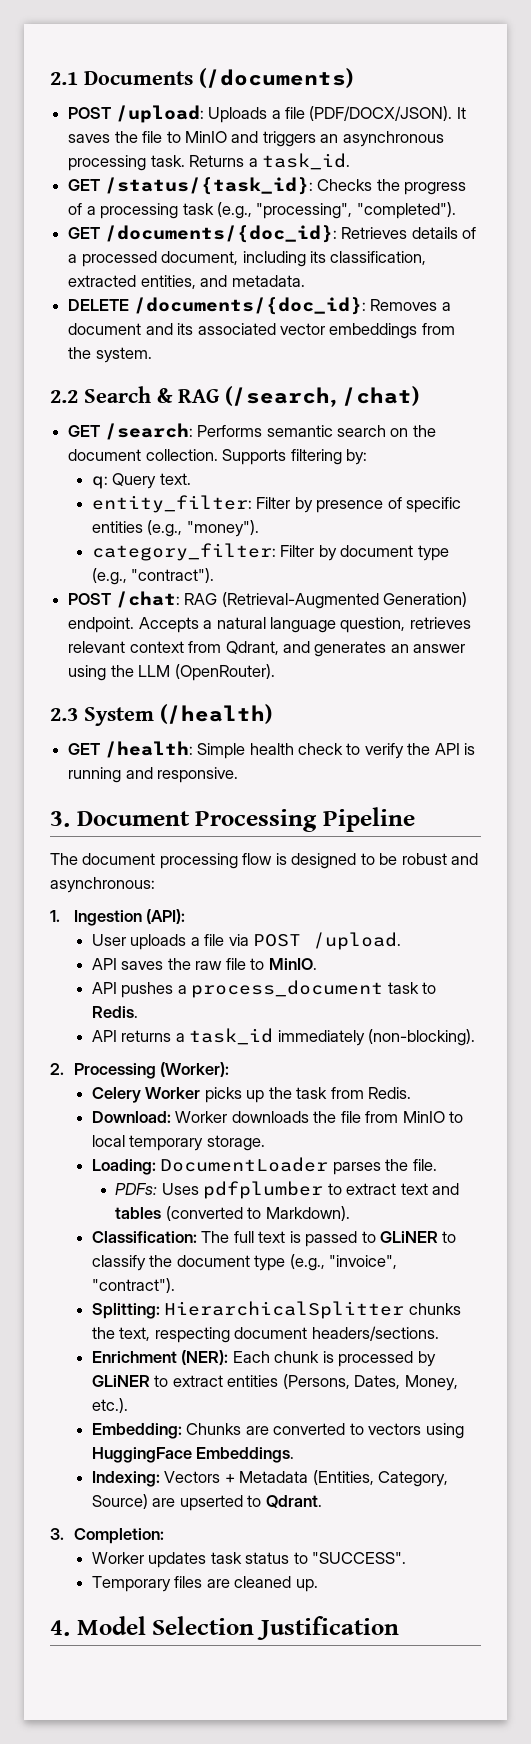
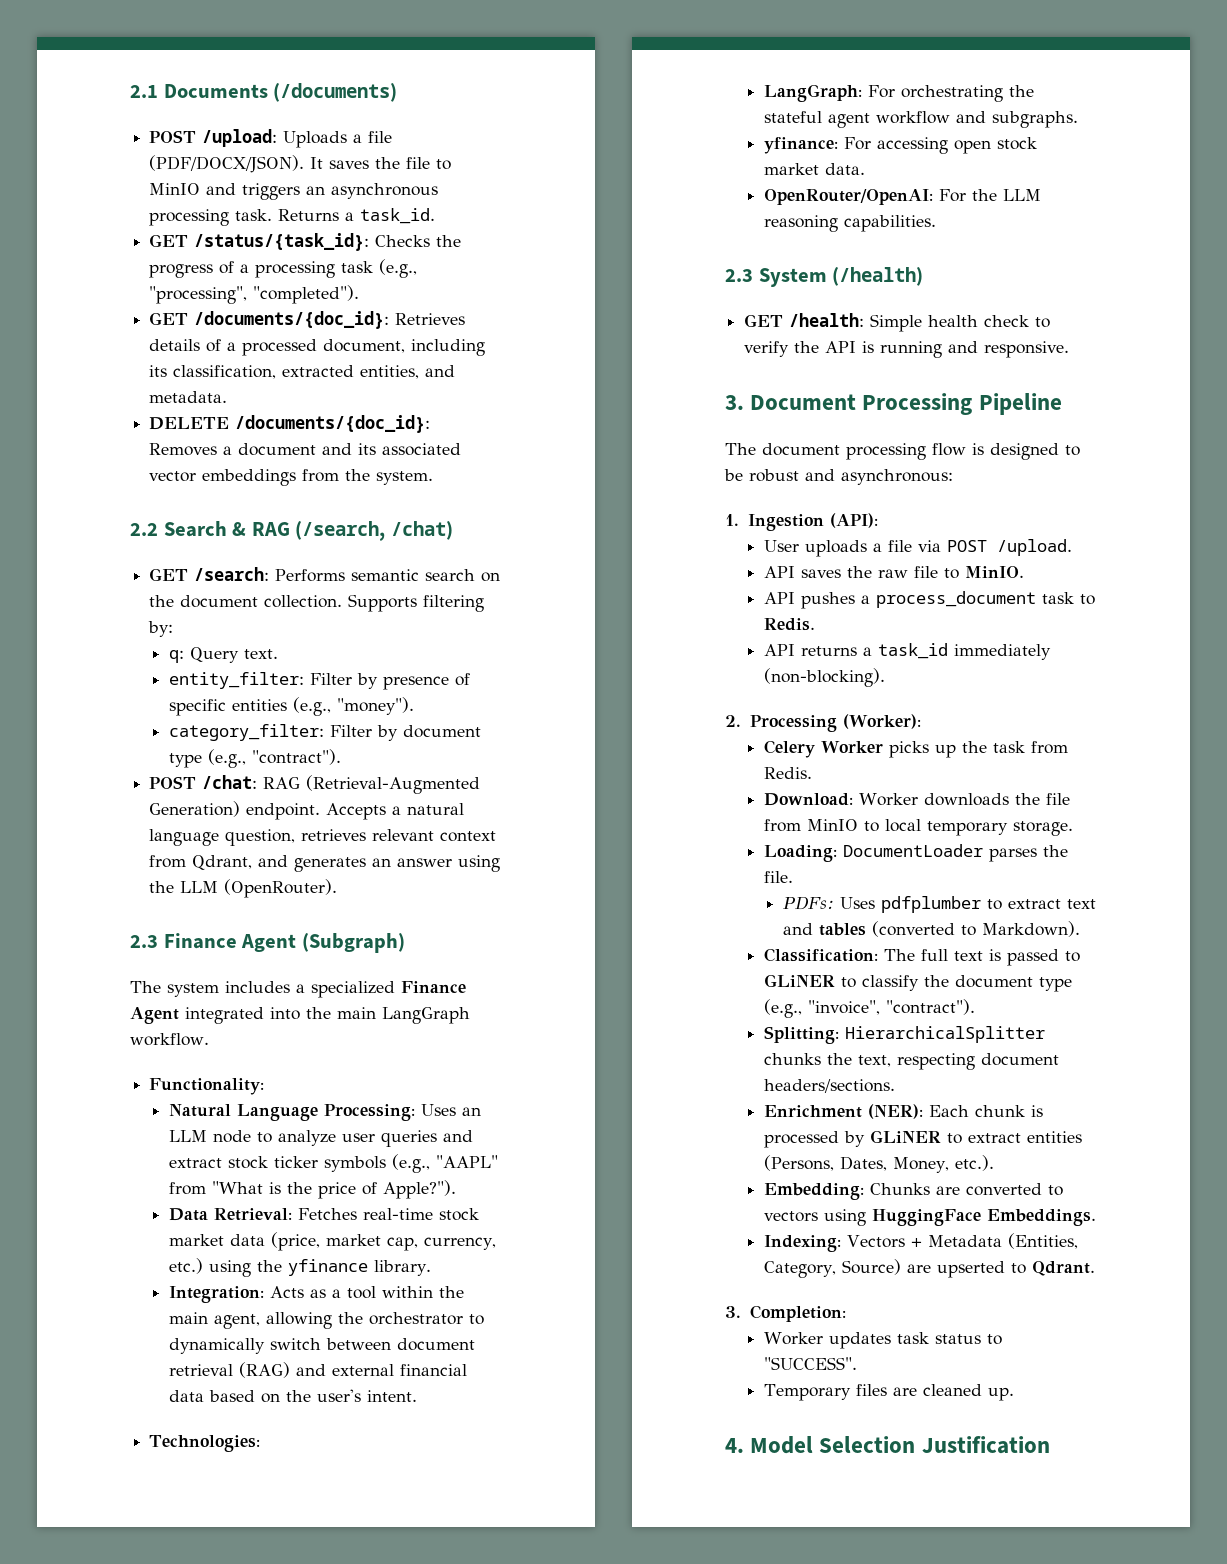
(275, 672) none -> [130,933,405,953] [130,981,466,998] [130,1007,470,1024] [130,1033,209,1046] [149,1078,265,1095] [168,1104,481,1121] [168,1130,473,1147] [168,1154,498,1173] [168,1180,456,1199] [168,1208,479,1221] [168,1232,496,1251] [168,1258,431,1277] [168,1286,464,1303] [168,1312,484,1329] [168,1338,475,1354] [168,1362,467,1378] [168,1389,417,1403] [149,1435,261,1452] [763,84,1034,102] [763,111,1078,128] [763,137,1037,154] [763,163,865,175] [763,189,1041,205] [763,215,936,232] // 2.3 Finance Agent (Subgraph) // The system includes a specialized Finance Agent integrated into the main LangGraph workflow. // Functionality: // Natural Language Processing: Uses an LLM node to analyze user queries and extract stock ticker symbols (e.g., "AAPL" from "What is the price of Apple?"). // Data Retrieval: Fetches real-time stock market data (price, market cap, currency, etc.) using the yfinance library. // Integration: Acts as a tool within the main agent, allowing the orchestrator to dynamically switch between document retrieval (RAG) and external financial data based on the user's intent. // Technologies: // LangGraph: For orchestrating the stateful agent workflow and subgraphs. // yfinance: For accessing open stock market data. // OpenRouter/OpenAI: For the LLM reasoning capabilities.

